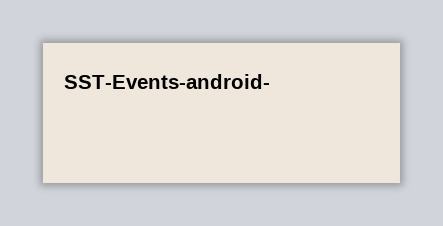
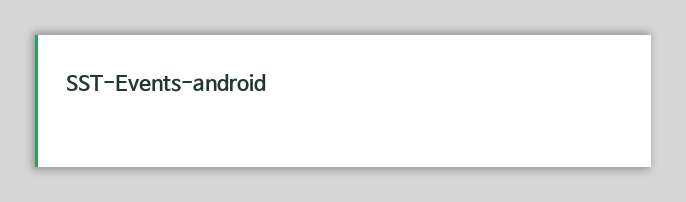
[64,74,270,89] SST-Events-android- -> [66,74,266,92] SST-Events-android

